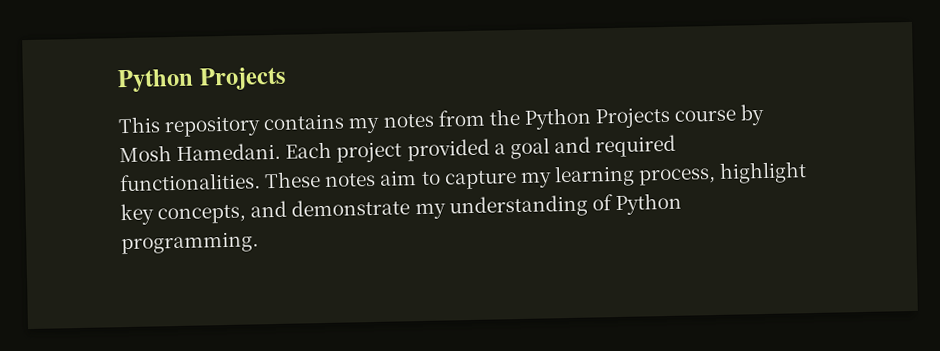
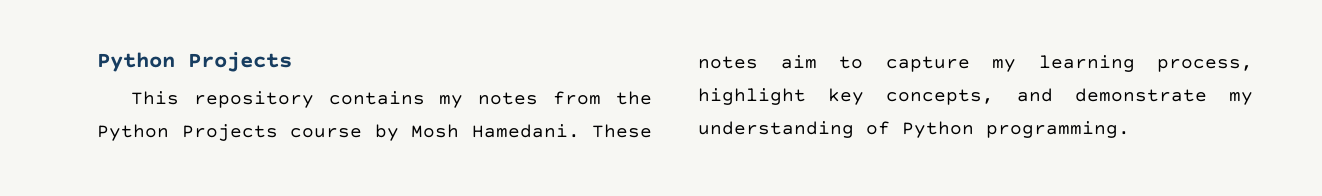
[285,134,677,163] [119,172,261,192] Each project provided a goal and required functionalities. -> (580, 131) none

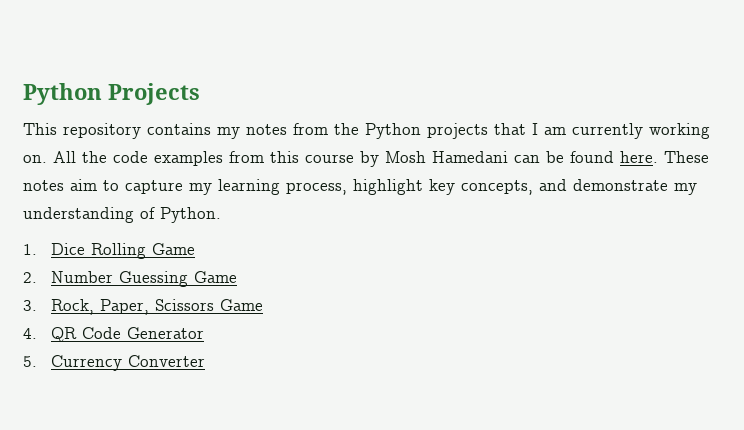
[181,124,580,141] Projects course by Mosh Hamedani. -> [427,123,710,139] [23,151,658,167] projects that I am currently working on. All the code examples from this course by Mosh Hamedani can be found here.
[902,121,1130,138] Python programming. -> [160,207,221,223] [23,243,195,259] [23,271,237,287] [23,299,263,315] [23,327,204,342] [23,355,205,371] Python. // 1. Dice Rolling Game // 2. Number Guessing Game // 3. Rock, Paper, Scissors Game // 4. QR Code Generator // 5. Currency Converter

